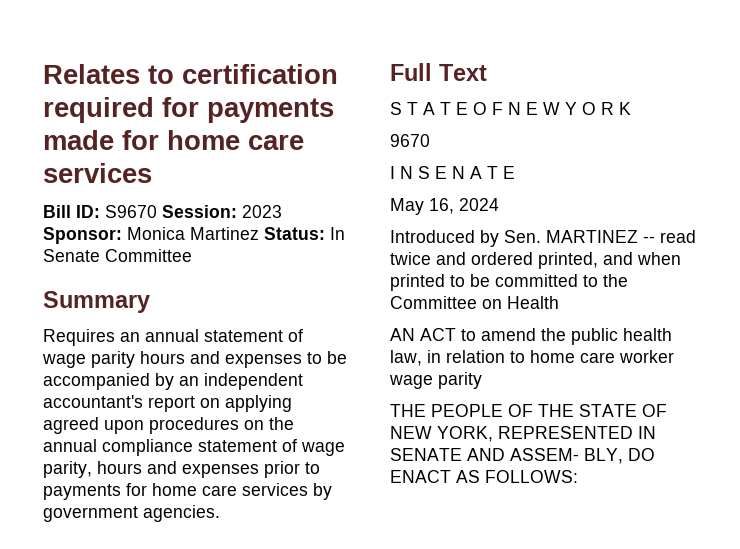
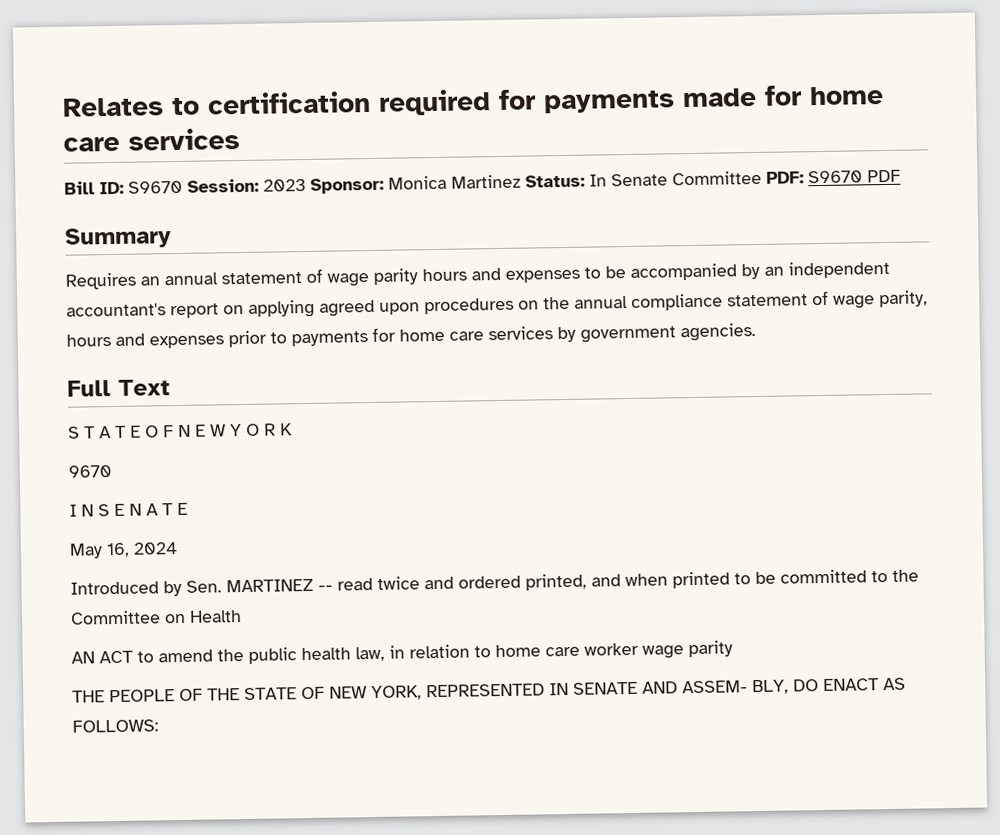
(192, 255) none -> [766,169,901,184] PDF: S9670 PDF

